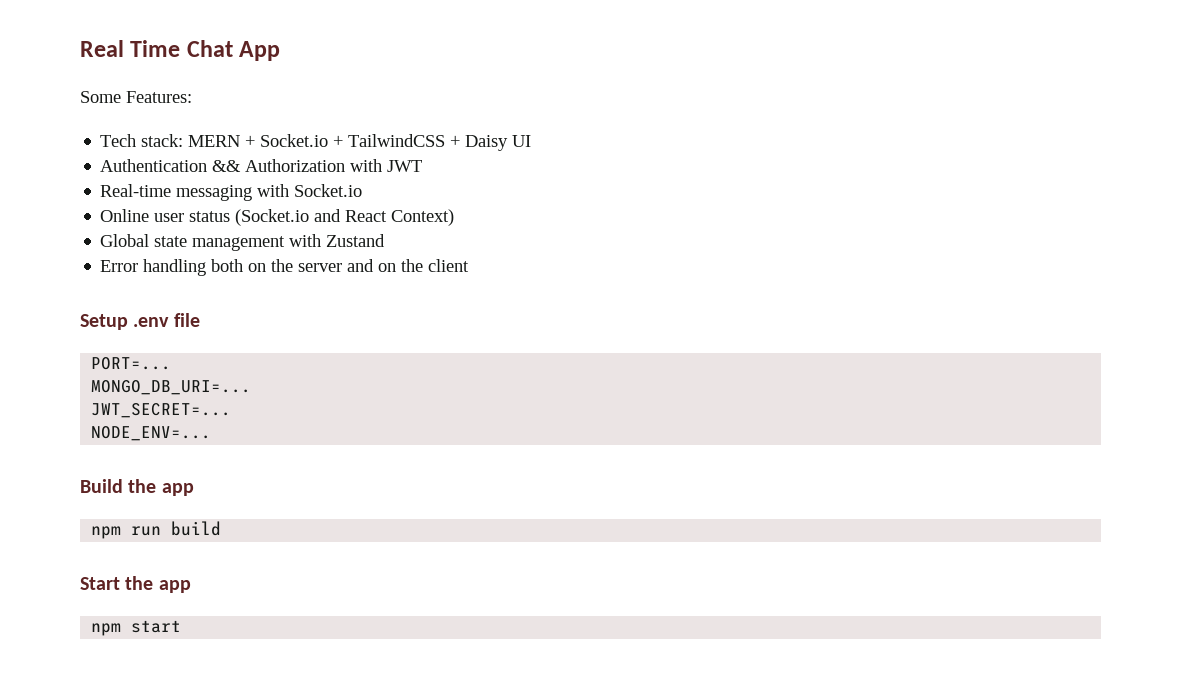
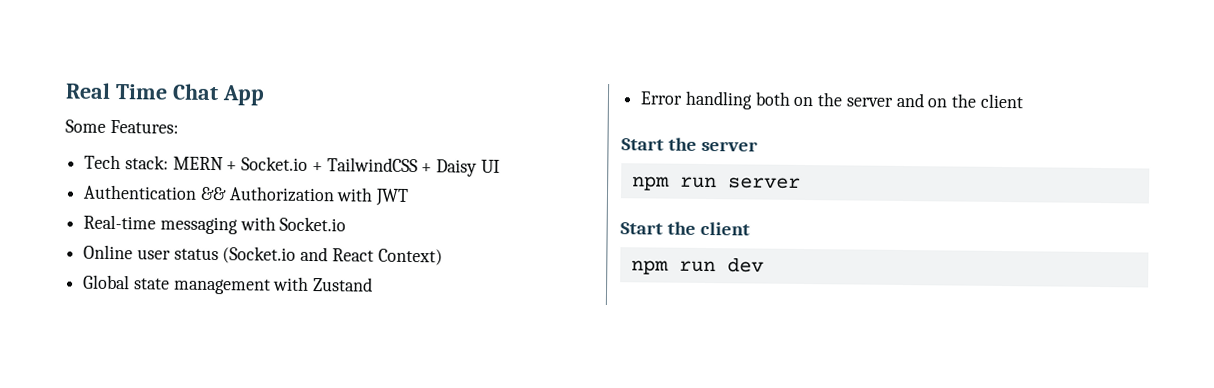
[80,313,200,330] [91,357,172,370] [91,380,252,395] [91,403,232,418] [91,426,212,441] [80,479,194,496] [91,521,222,539] [80,576,191,593] [91,620,182,636] Setup .env file // PORT=... // MONGO_DB_URI=... // JWT_SECRET=... // NODE_ENV=... // Build the app // npm run build // Start the app // npm start -> [621,137,759,152] [631,176,801,191] [620,221,751,236] [630,257,764,275] Start the server // npm run server // Start the client // npm run dev

